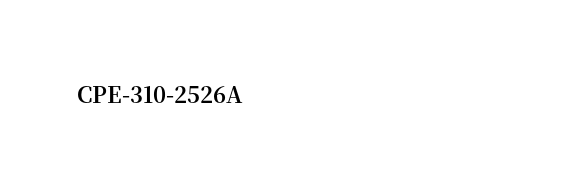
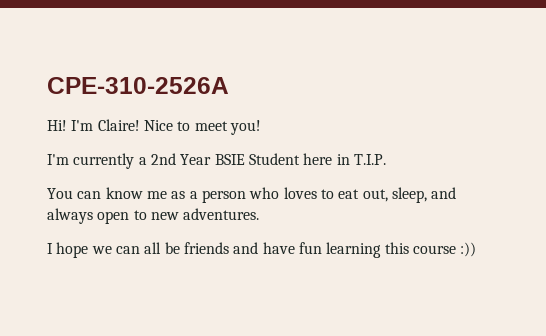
(243, 94) none -> [47,119,261,135] [47,153,386,169] [47,187,457,203] [47,208,260,224] [47,242,477,258] // Hi! I'm Claire! Nice to meet you! // I'm currently a 2nd Year BSIE Student here in T.I.P. // You can know me as a person who loves to eat out, sleep, and always open to new adventures. // I hope we can all be friends and have fun learning this course :))

